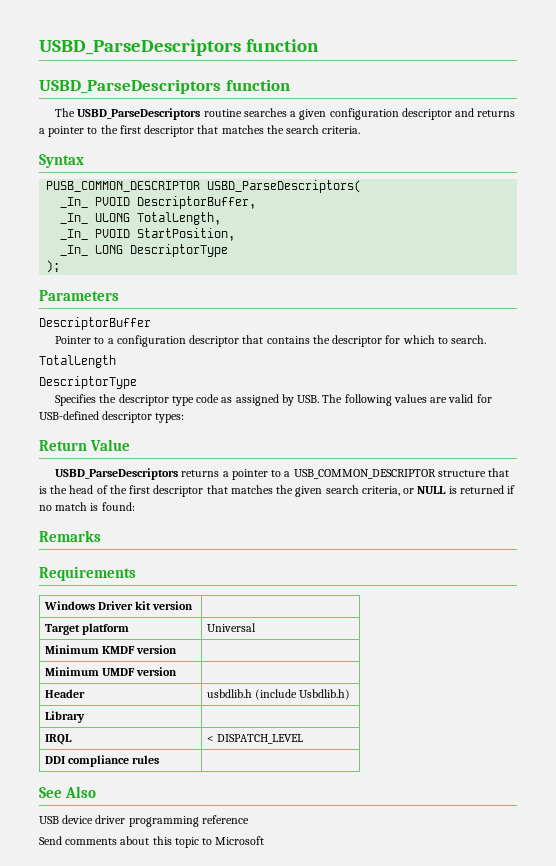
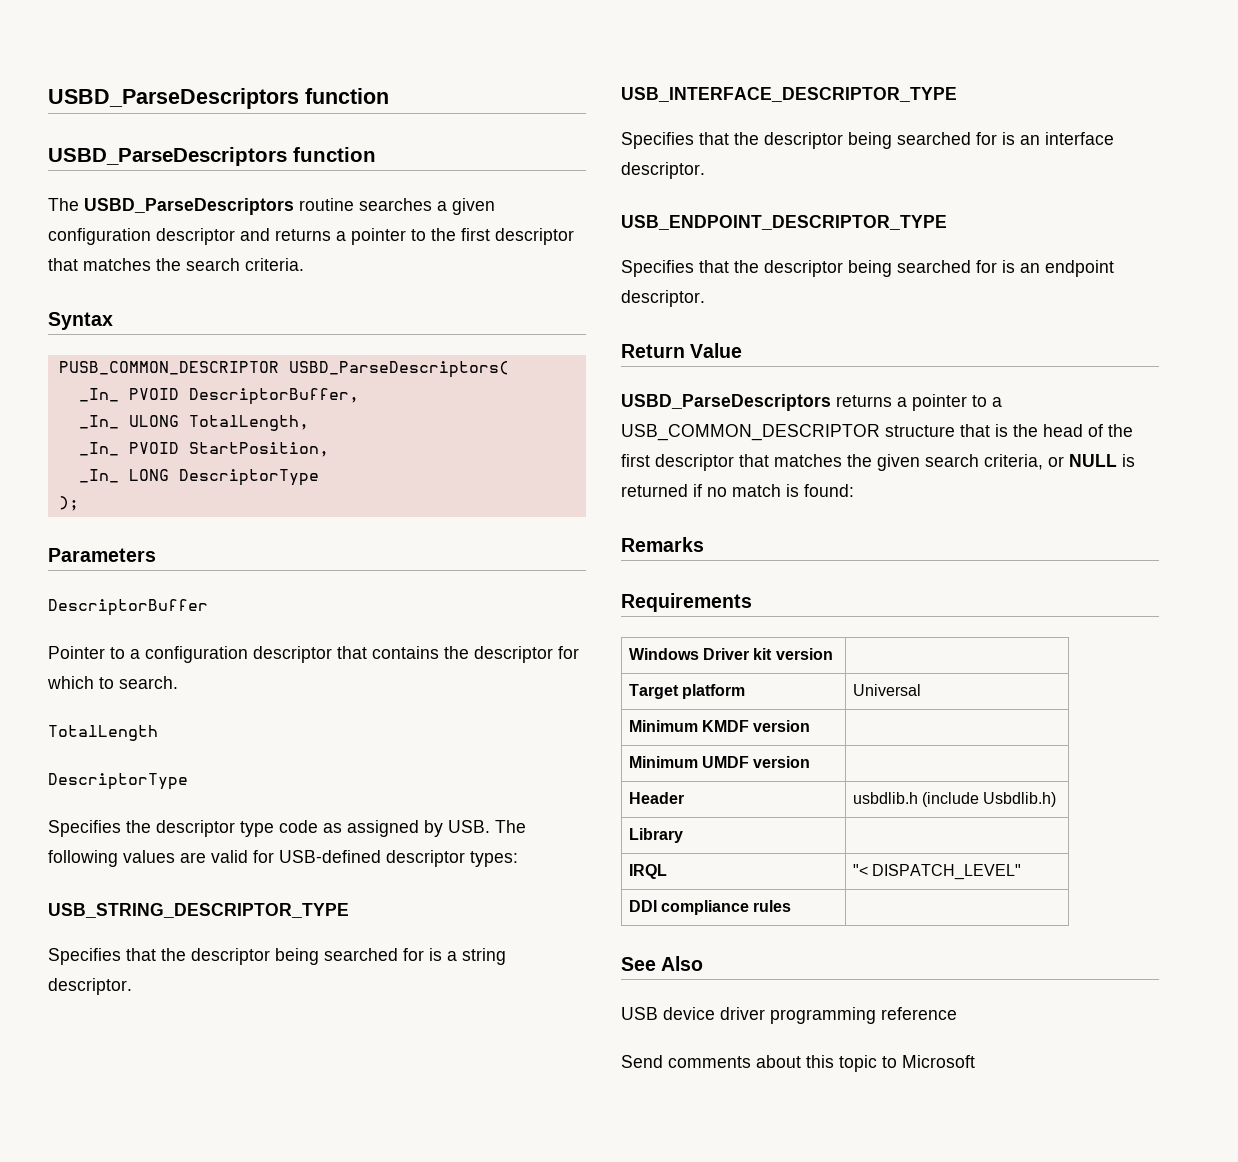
(185, 418) none -> [48,903,349,918] [48,948,506,965] [48,978,132,995] [621,87,957,102] [621,132,1114,149] [621,162,705,179] [621,215,947,230] [621,260,1114,277] [621,290,705,307] // USB_STRING_DESCRIPTOR_TYPE // Specifies that the descriptor being searched for is a string descriptor. // USB_INTERFACE_DESCRIPTOR_TYPE // Specifies that the descriptor being searched for is an interface descriptor. // USB_ENDPOINT_DESCRIPTOR_TYPE // Specifies that the descriptor being searched for is an endpoint descriptor.
[206,734,303,744] < DISPATCH_LEVEL -> [852,864,1022,880] "< DISPATCH_LEVEL"

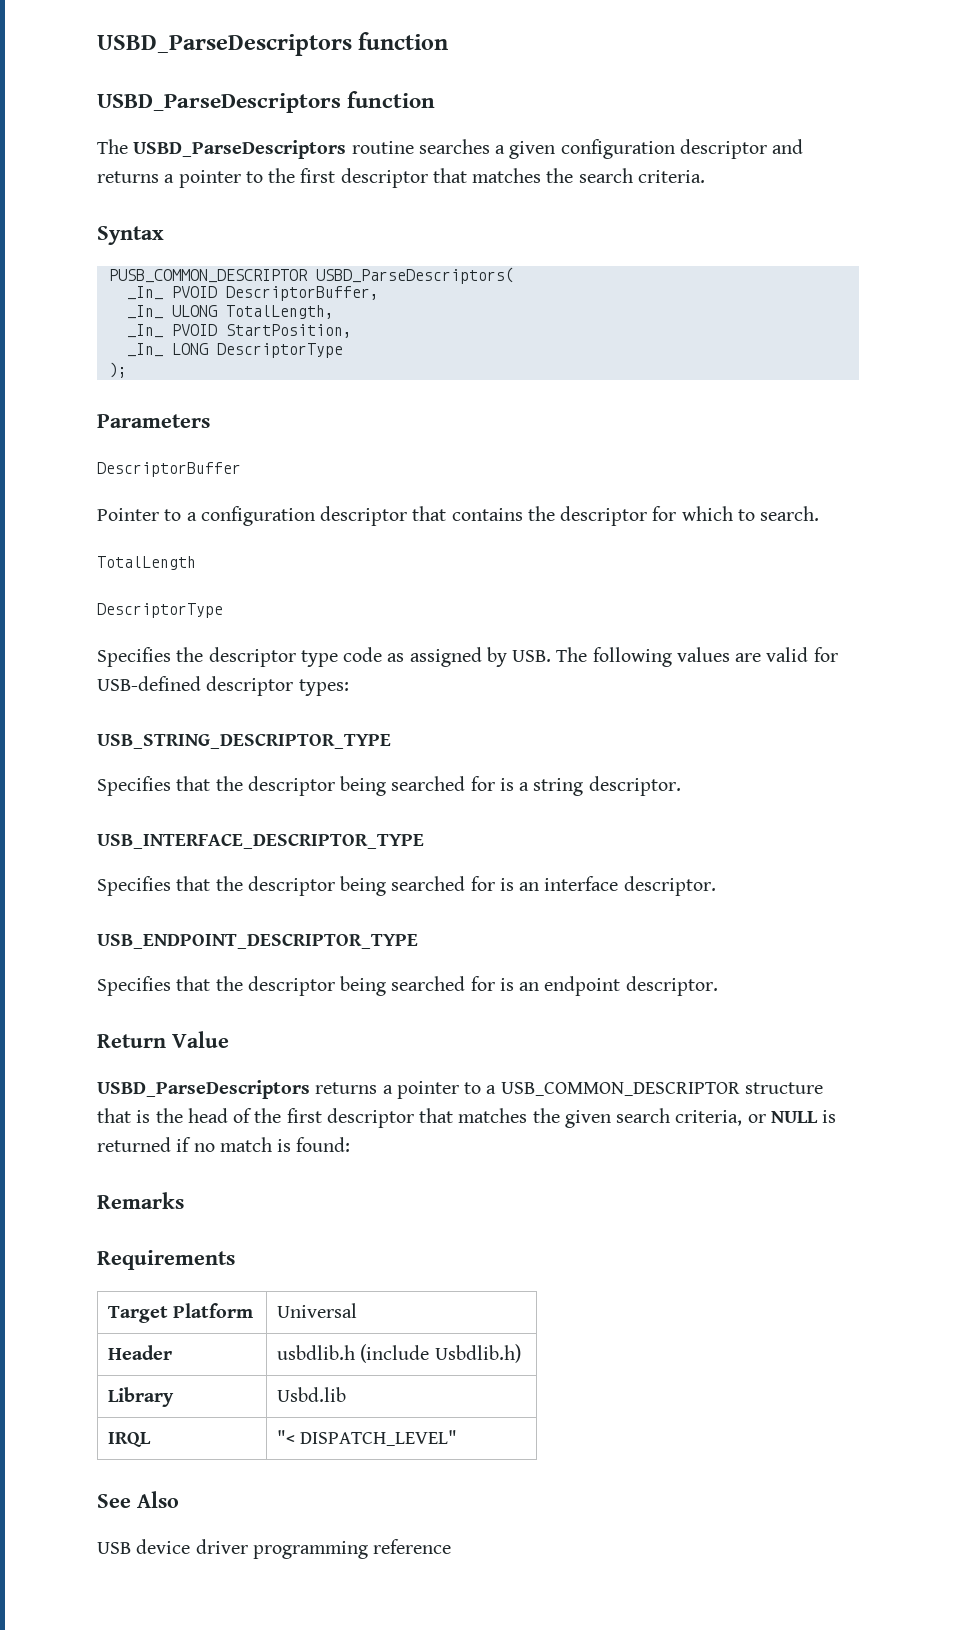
[628,648,833,660] // Windows Driver kit version | -> (235, 1260) none
[682,684,746,699] platform -> [173,1303,254,1318] Platform
[628,720,811,732] [628,756,811,768] // Minimum KMDF version | // Minimum UMDF version | -> (358, 1310) none
(683, 835) none -> [277,1387,347,1402] Usbd.lib
[628,900,792,915] // DDI compliance rules | -> (458, 1438) none
[621,1055,975,1072] // Send comments about this topic to Microsoft -> (452, 1546) none

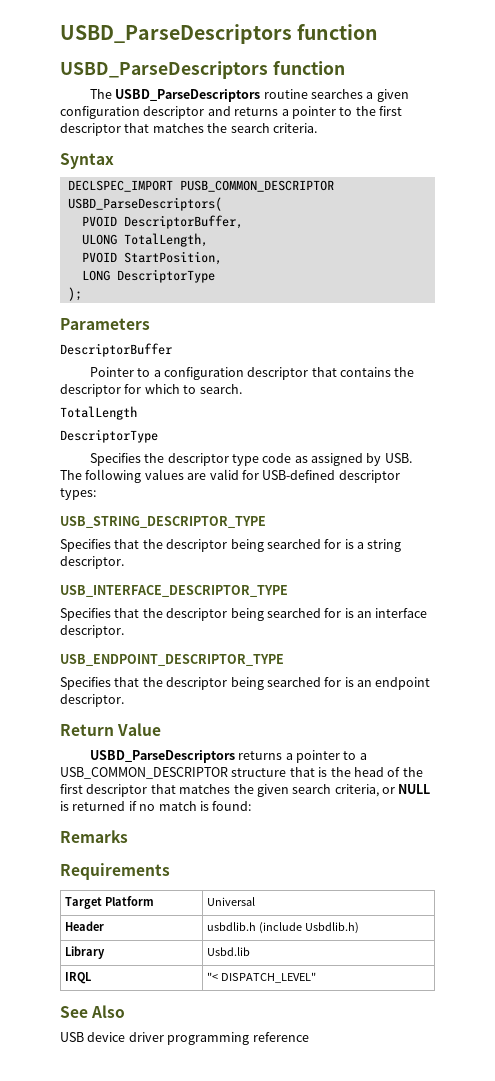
(164, 235) none -> [67,180,173,192] DECLSPEC_IMPORT
[126,286,163,300] _In_ -> (222, 204) none
[126,305,163,319] _In_ -> (243, 222) none
[126,324,163,338] _In_ -> (208, 240) none
[126,343,163,357] _In_ -> (222, 258) none

